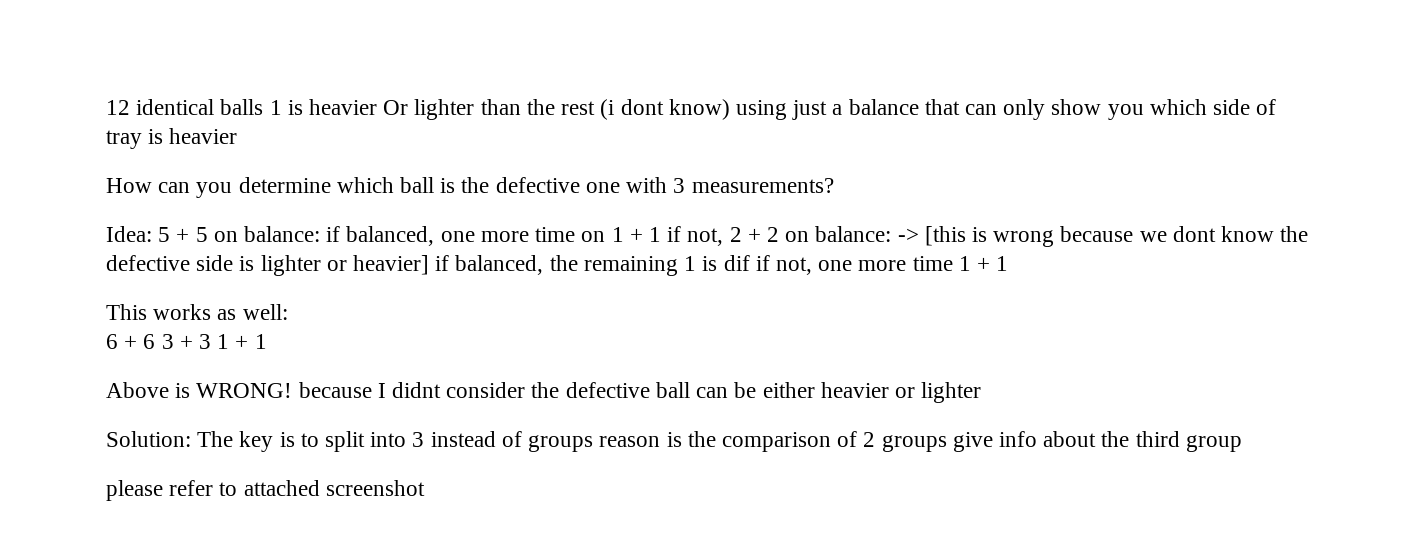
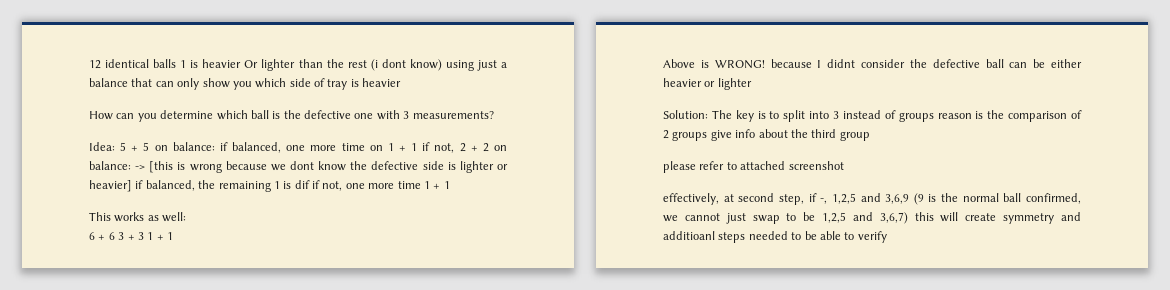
(425, 488) none -> [663,193,1081,205] [663,212,1081,224] [663,231,887,243] // effectively, at second step, if -, 1,2,5 and 3,6,9 (9 is the normal ball confirmed, we cannot just swap to be 1,2,5 and 3,6,7) this will create symmetry and additioanl steps needed to be able to verify

